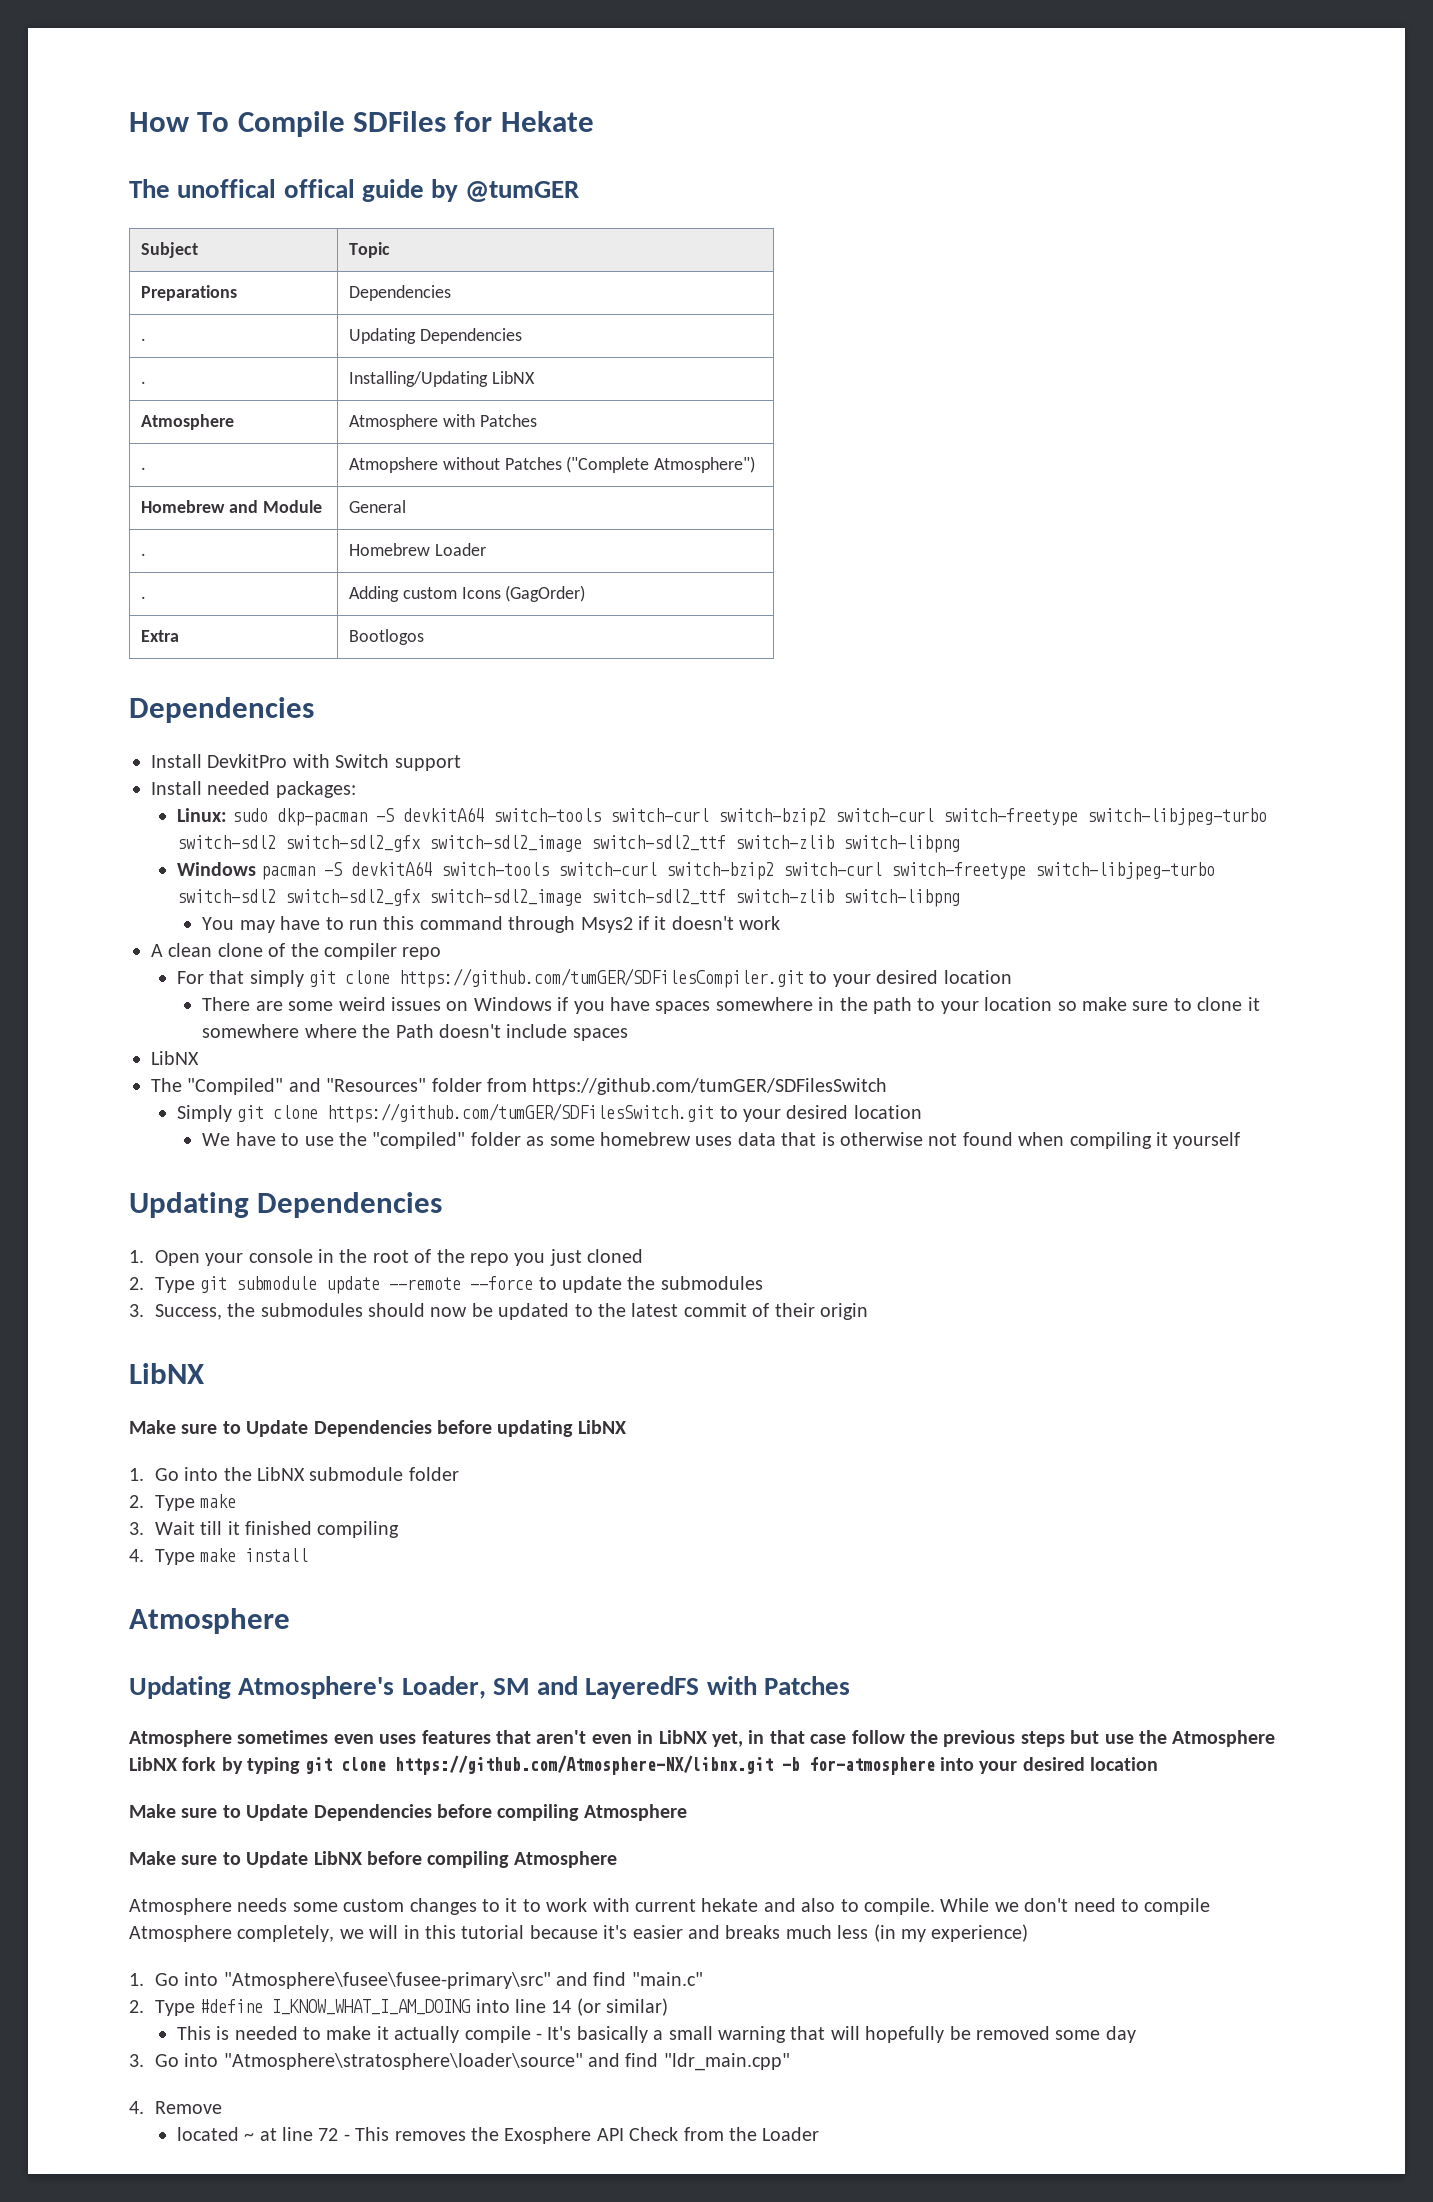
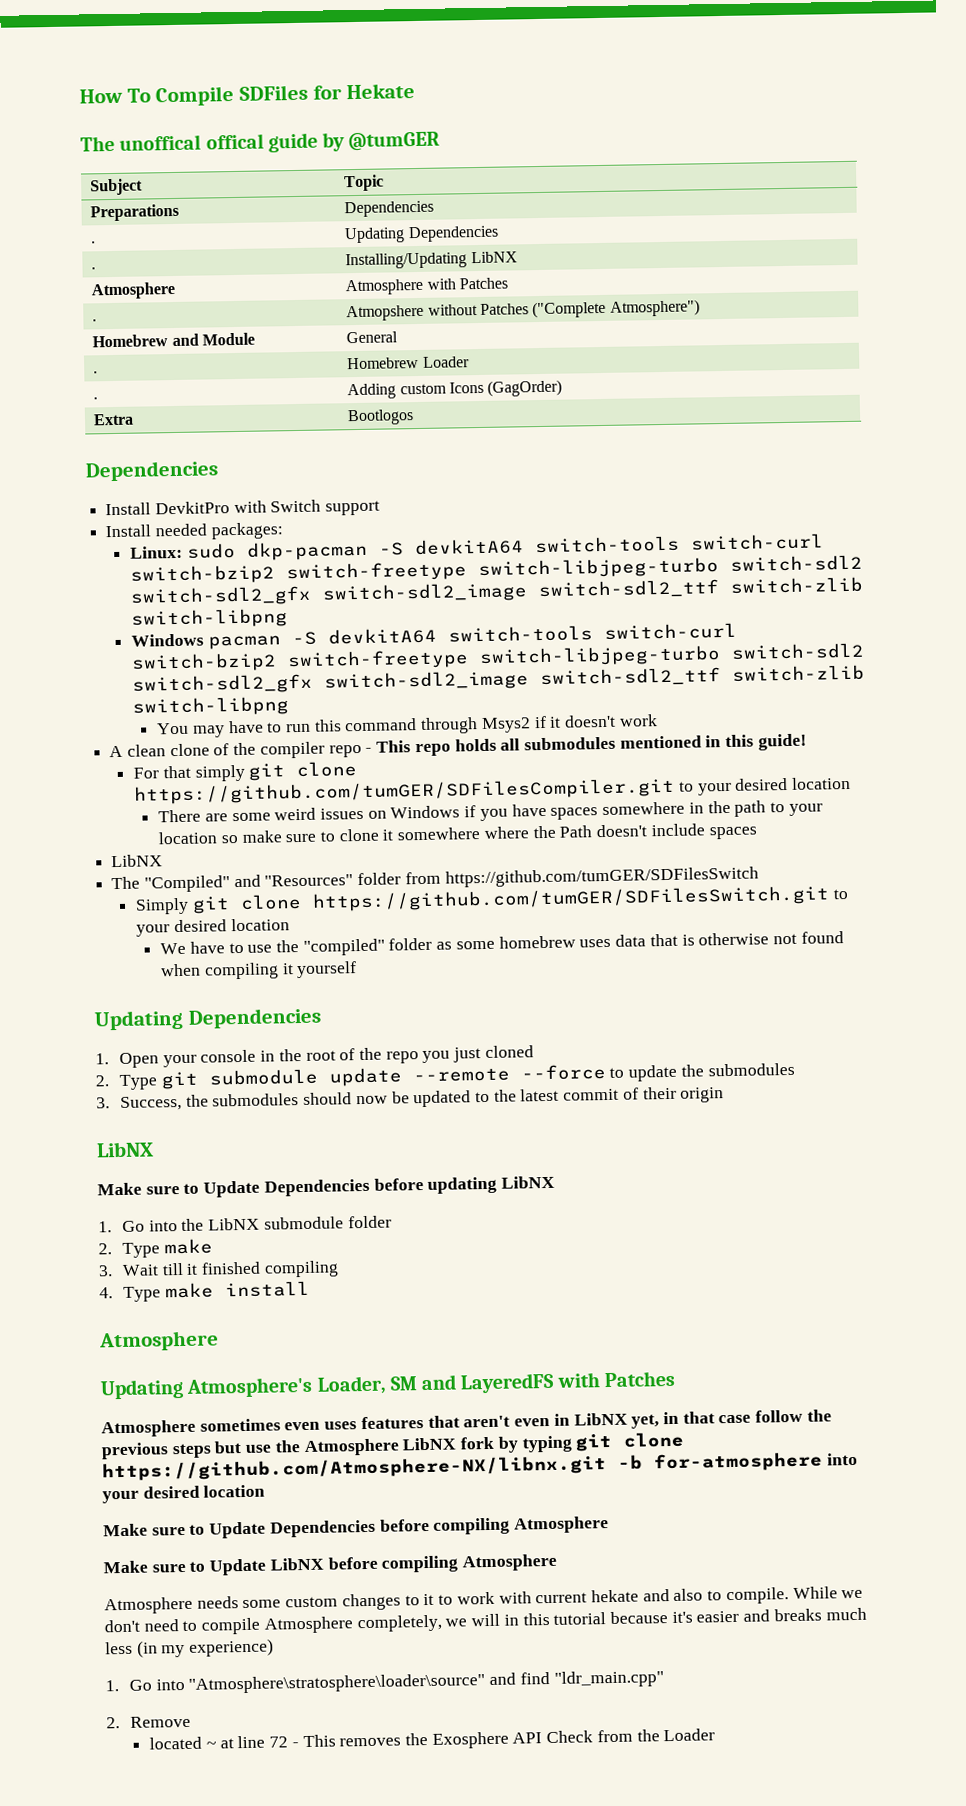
[835,808,935,822] switch-curl -> (276, 574) none
[783,862,883,876] switch-curl -> (278, 662) none
(442, 953) none -> [365,733,807,757] - This repo holds all submodules mentioned in this guide!
[223,1972,703,1989] [129,1998,669,2016] [176,2026,1136,2043] [129,2053,219,2067] "Atmosphere\fusee\fusee-primary\src" and find "main.c" // 2. Type #define I_KNOW_WHAT_I_AM_DOING into line 14 (or similar) // This is needed to make it actually compile - It's basically a small warning that will hopefully be removed some day // 3. Go into -> (185, 1684) none
[129,2101,144,2114] 4. -> [106,1717,120,1729] 2.

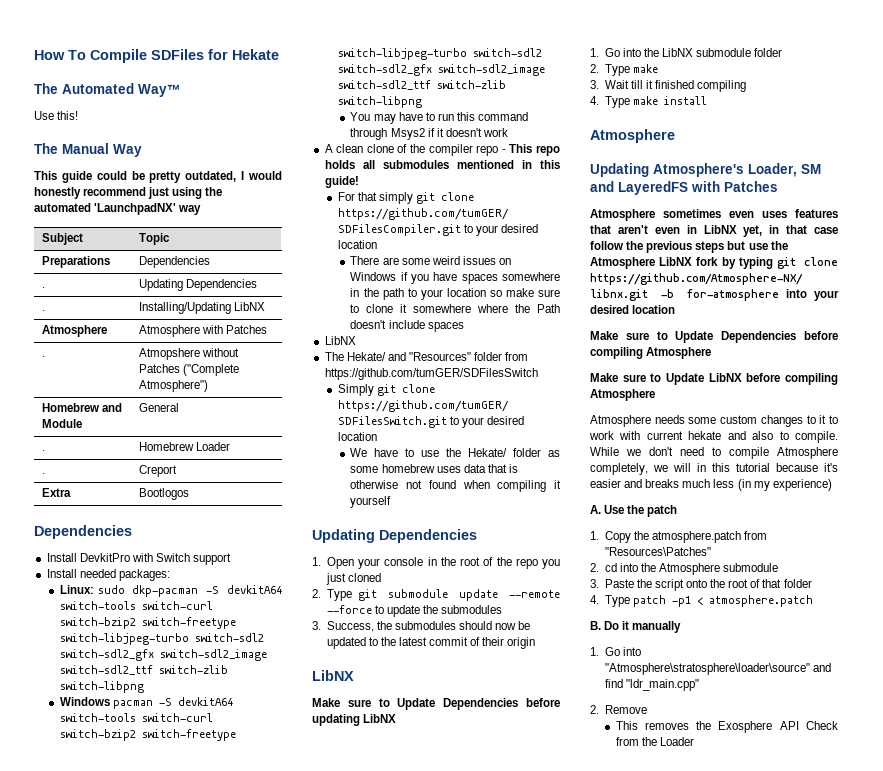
[119,131,441,153] unoffical offical guide by @tumGER -> [62,83,181,97] [34,111,79,120] [34,143,142,157] [34,171,282,183] [34,187,223,199] [34,203,202,215] Automated Way™ // Use this! // The Manual Way // This guide could be pretty outdated, I would honestly recommend just using the automated 'LaunchpadNX' way
[347,379,563,400] Adding custom Icons (GagOrder) -> [139,465,178,477] Creport
[143,875,230,893] "Compiled" -> [346,352,386,361] Hekate/
[302,938,385,956] "compiled" -> [468,448,508,457] Hekate/
(275, 1647) none -> [590,505,678,517] [590,531,768,543] [604,547,711,556] [590,563,779,575] [590,579,812,591] [590,595,813,607] [590,621,682,633] // A. Use the patch // 1. Copy the atmosphere.patch from "Resources\Patches" // 2. cd into the Atmosphere submodule // 3. Paste the script onto the root of that folder // 4. Type patch -p1 < atmosphere.patch // B. Do it manually
[149,1735,299,1750] located ~ at line 72 - -> (647, 709) none

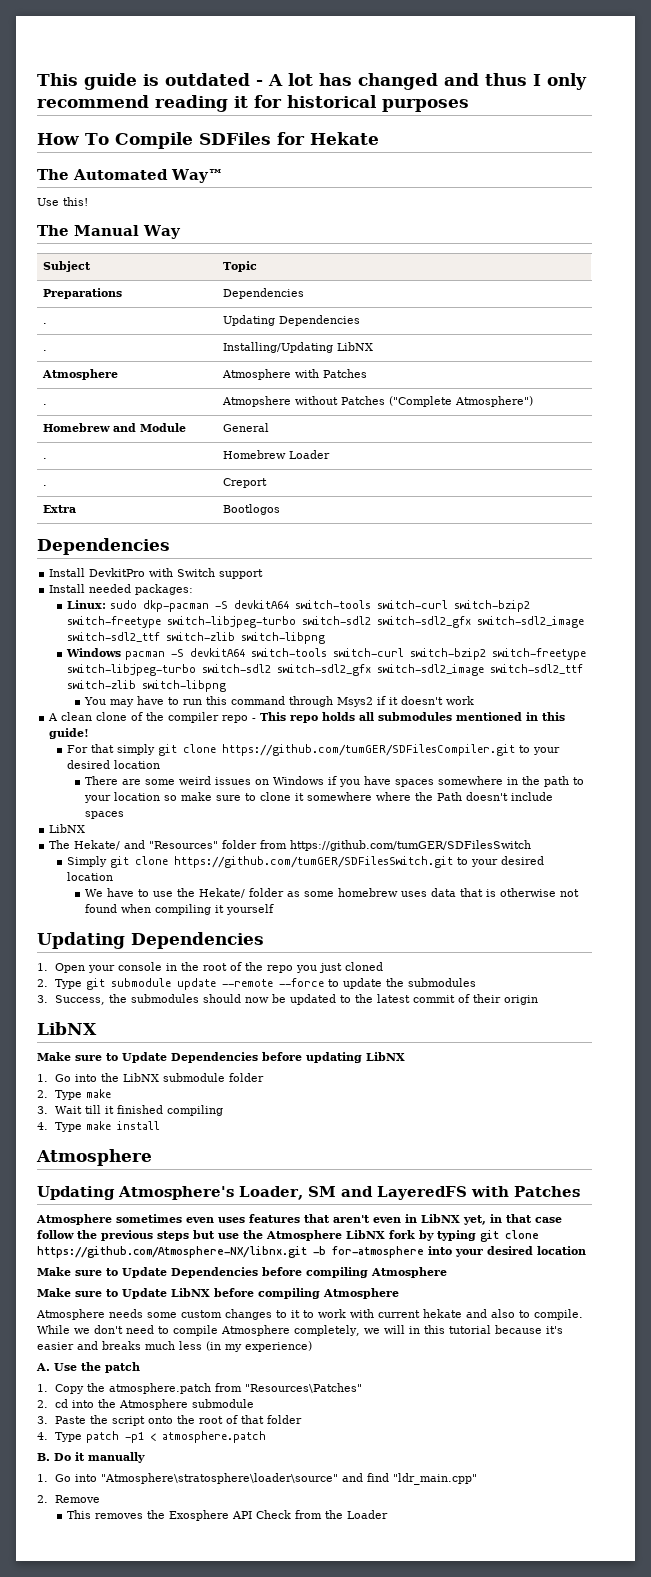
(34, 55) none -> [37,73,587,90] [37,95,469,112] This guide is outdated - A lot has changed and thus I only recommend reading it for historical purposes //
[34,171,282,183] [34,187,223,199] [34,203,202,215] // This guide could be pretty outdated, I would honestly recommend just using the automated 'LaunchpadNX' way -> (181, 232) none

